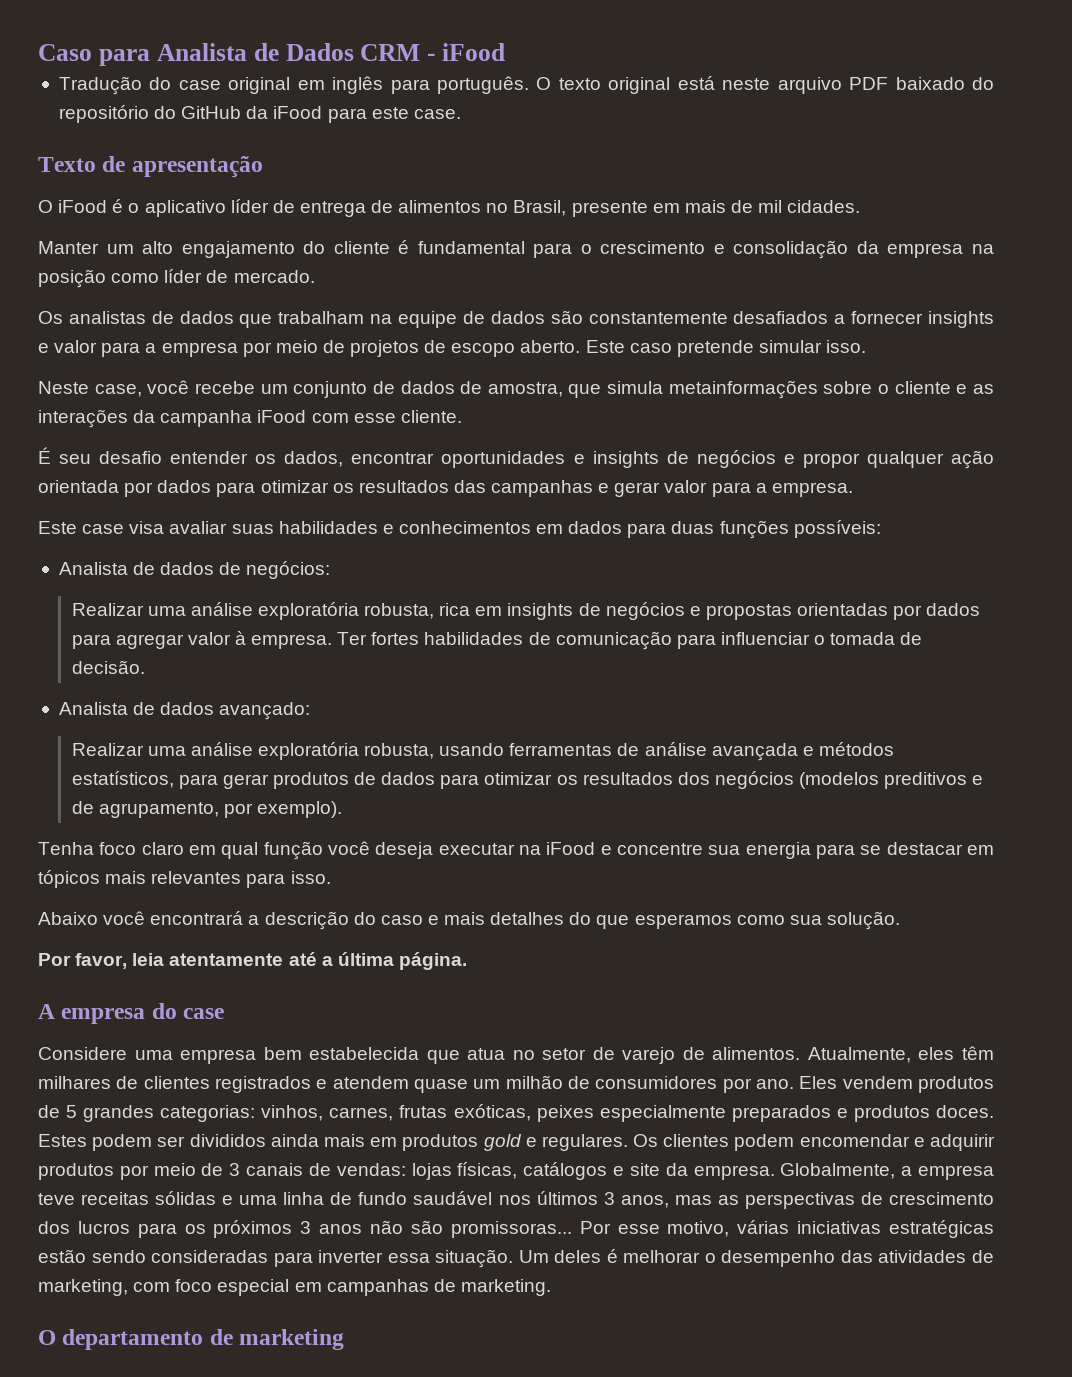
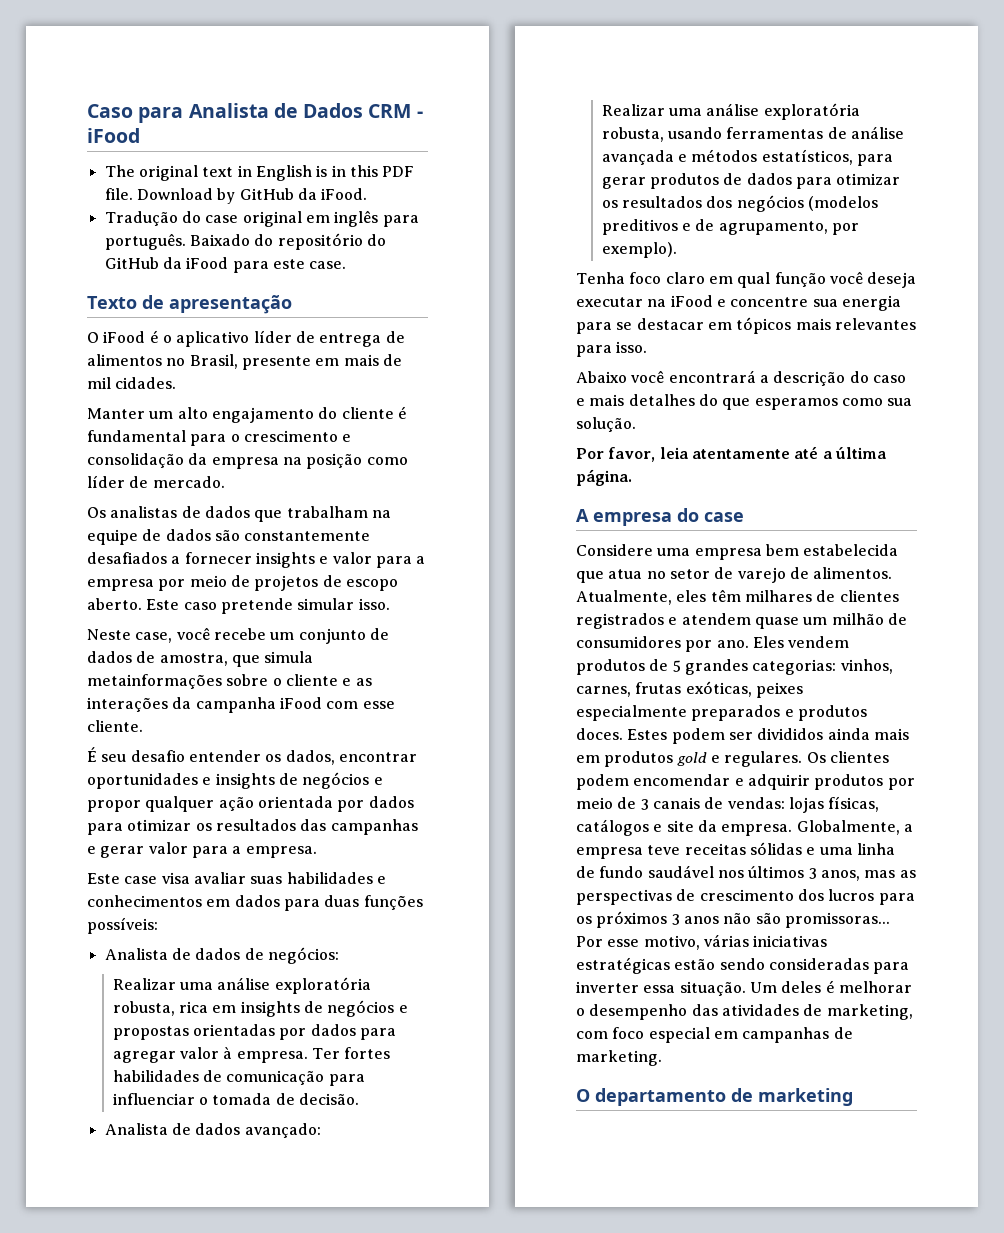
(506, 52) none -> [104,165,415,181] [104,188,368,204] // The original text in English is in this PDF file. Download by GitHub da iFood.
[536,76,965,94] O texto original está neste arquivo PDF baixado -> [189,234,250,246] Baixado

